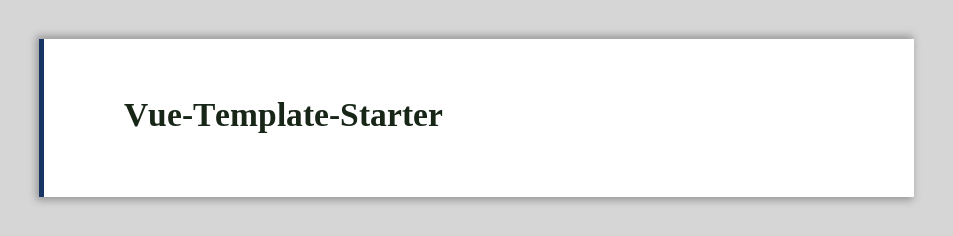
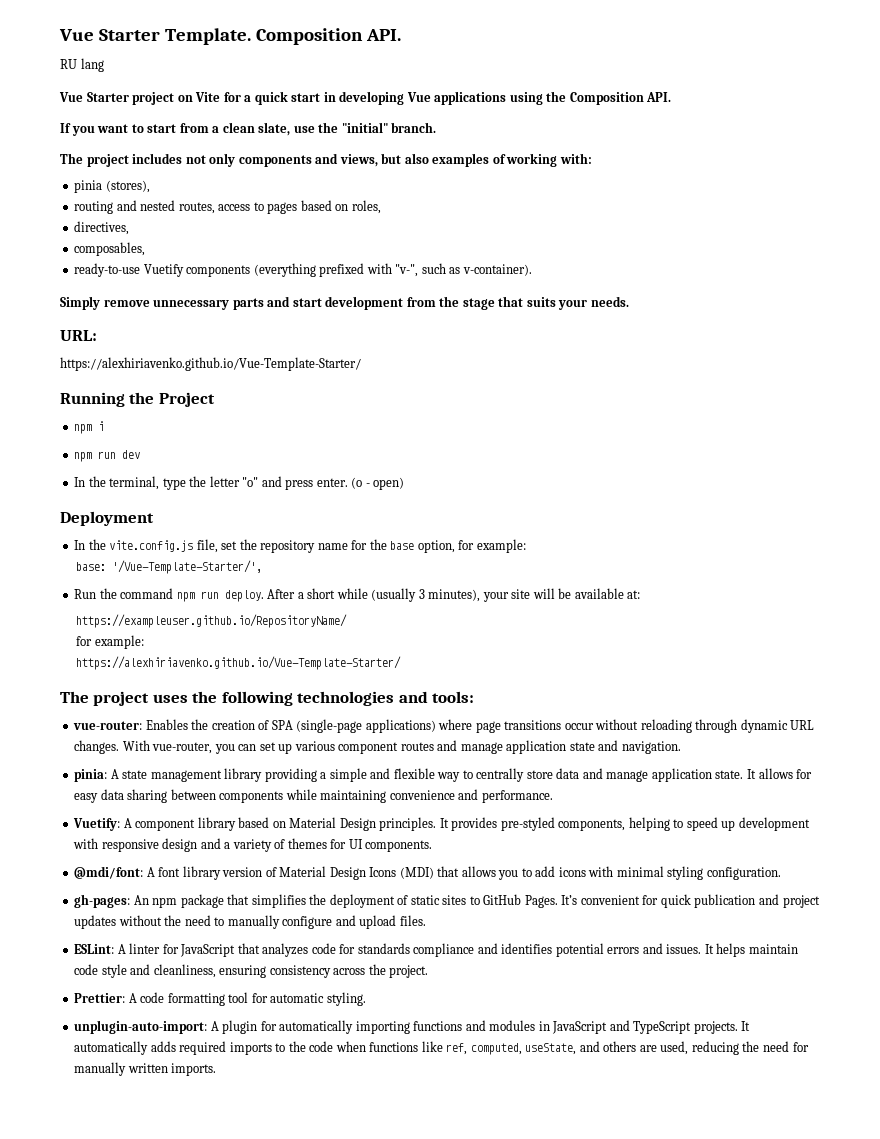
[124,102,443,133] Vue-Template-Starter -> [59,28,401,45] [60,58,104,72] [59,91,672,105] [60,122,437,136] [60,153,592,167] [74,180,150,193] [74,200,381,214] [74,221,130,235] [74,242,146,256] [74,263,532,277] [60,296,629,310] [60,330,97,341] [60,357,361,371] [60,392,215,407] [74,421,105,434] [74,450,141,462] [74,476,405,490] [60,511,154,526] [74,539,526,553] [76,560,263,574] [74,588,641,602] [76,614,348,628] [76,635,144,649] [76,656,402,670] [60,691,475,706] [73,719,815,733] [74,740,681,754] [74,768,813,782] [74,789,553,803] [73,817,810,831] [73,838,433,852] [74,866,781,880] [74,894,820,908] [74,915,426,929] [74,943,798,957] [74,964,429,978] [74,992,366,1006] [74,1020,751,1034] [74,1041,809,1055] [74,1062,217,1076] Vue Starter Template. Composition API. // RU lang // Vue Starter project on Vite for a quick start in developing Vue applications using the Composition API. // If you want to start from a clean slate, use the "initial" branch. // The project includes not only components and views, but also examples of working with: // pinia (stores), // routing and nested routes, access to pages based on roles, // directives, // composables, // ready-to-use Vuetify components (everything prefixed with "v-", such as v-container). // Simply remove unnecessary parts and start development from the stage that suits your needs. // URL: // https://alexhiriavenko.github.io/Vue-Template-Starter/ // Running the Project // npm i // npm run dev // In the terminal, type the letter "o" and press enter. (o - open) // Deployment // In the vite.config.js file, set the repository name for the base option, for example: // base: '/Vue-Template-Starter/', // Run the command npm run deploy. After a short while (usually 3 minutes), your site will be available at: // https://exampleuser.github.io/RepositoryName/ // for example: // https://alexhiriavenko.github.io/Vue-Template-Starter/ // The project uses the following technologies and tools: // vue-router: Enables the creation of SPA (single-page applications) where page transitions occur without reloading through dynamic URL changes. With vue-router, you can set up various component routes and manage application state and navigation. // pinia: A state management library providing a simple and flexible way to centrally store data and manage application state. It allows for easy data sharing between components while maintaining convenience and performance. // Vuetify: A component library based on Material Design principles. It provides pre-styled components, helping to speed up development with responsive design and a variety of themes for UI components. // @mdi/font: A font library version of Material Design Icons (MDI) that allows you to add icons with minimal styling configuration. // gh-pages: An npm package that simplifies the deployment of static sites to GitHub Pages. It’s convenient for quick publication and project updates without the need to manually configure and upload files. // ESLint: A linter for JavaScript that analyzes code for standards compliance and identifies potential errors and issues. It helps maintain code style and cleanliness, ensuring consistency across the project. // Prettier: A code formatting tool for automatic styling. // unplugin-auto-import: A plugin for automatically importing functions and modules in JavaScript and TypeScript projects. It automatically adds required imports to the code when functions like ref, computed, useState, and others are used, reducing the need for manually written imports.

